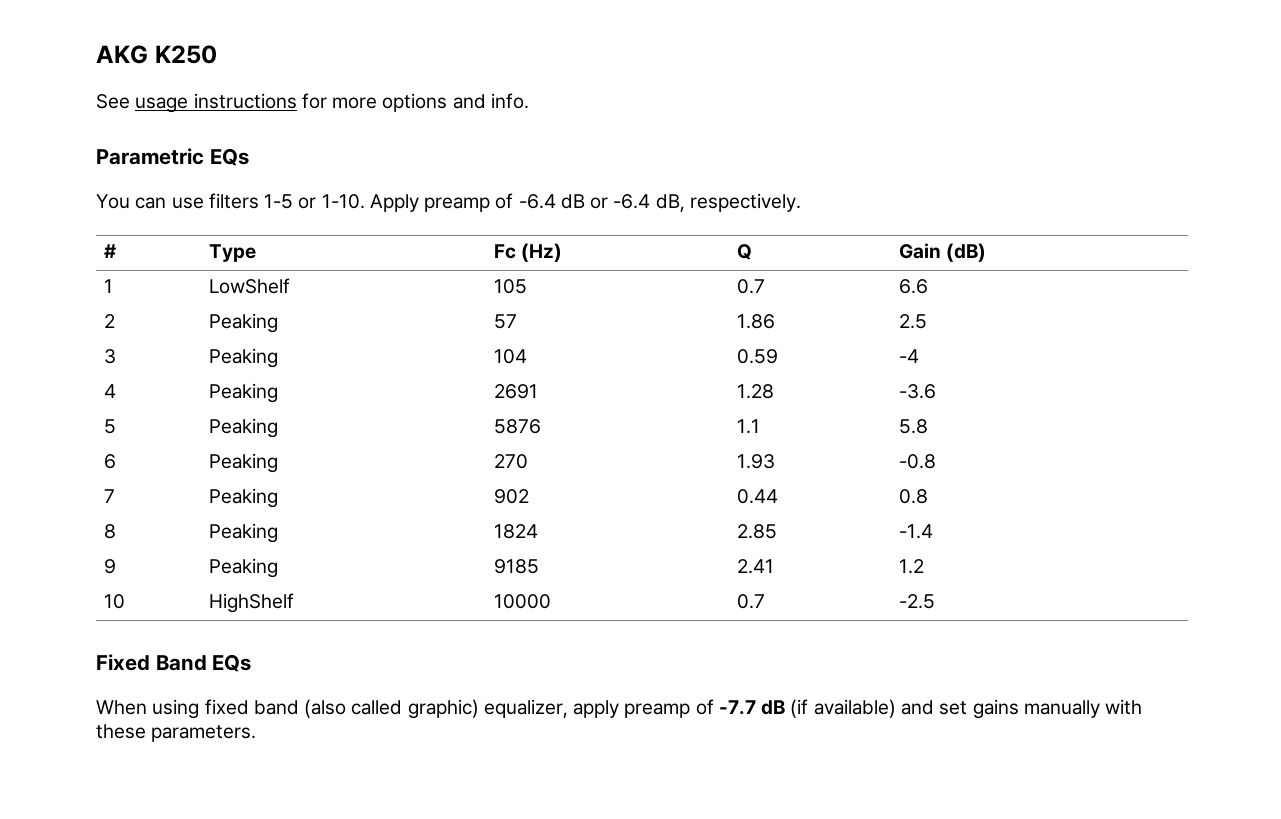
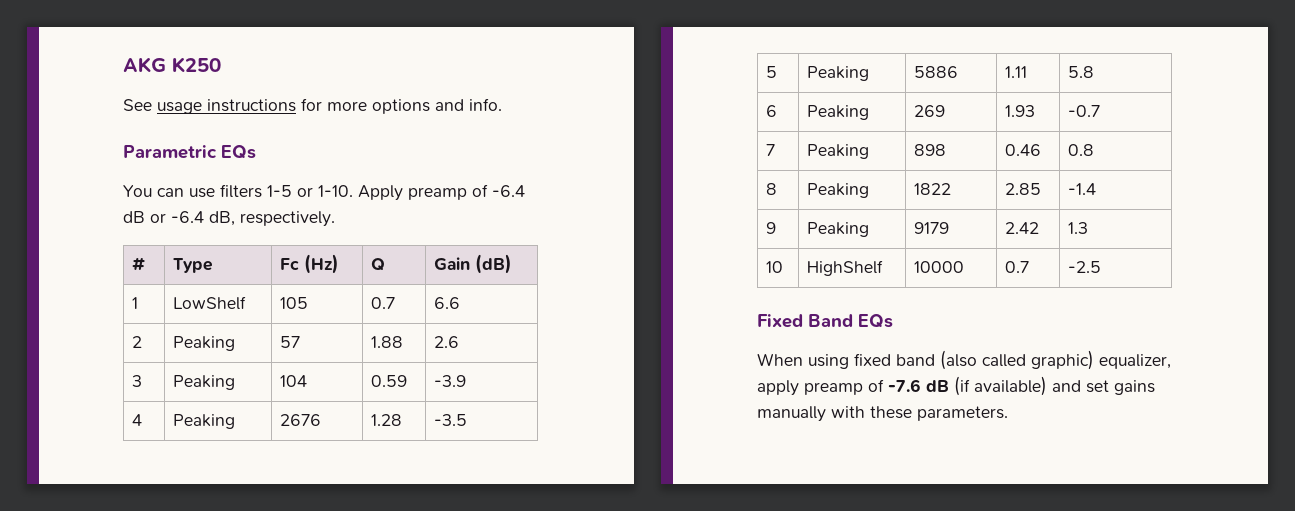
[736,314,775,329] [898,314,927,329] 1.86 | 2.5 -> [371,336,404,348] [434,336,460,348] 1.88 | 2.6
[898,349,919,363] -4 -> [434,375,467,387] -3.9
[493,384,538,399] 2691 -> [280,414,322,426] 2676
[898,384,936,399] -3.6 -> [434,414,468,426] -3.5
[493,419,541,434] [736,419,760,434] 5876 | 1.1 -> [914,66,959,78] [1005,66,1028,78] 5886 | 1.11
[493,454,528,469] 270 -> [914,105,946,117] 269
[898,454,936,469] -0.8 -> [1068,105,1101,117] -0.7
[493,489,529,504] [736,489,778,504] 902 | 0.44 -> [914,144,947,156] [1005,144,1042,156] 898 | 0.46
[493,524,538,539] 1824 -> [914,183,952,195] 1822
[493,559,539,574] [736,559,774,574] [898,559,924,574] 9185 | 2.41 | 1.2 -> [914,222,950,234] [1005,222,1040,234] [1068,222,1089,234] 9179 | 2.42 | 1.3
[718,700,756,715] -7.7 -> [888,379,921,392] -7.6

